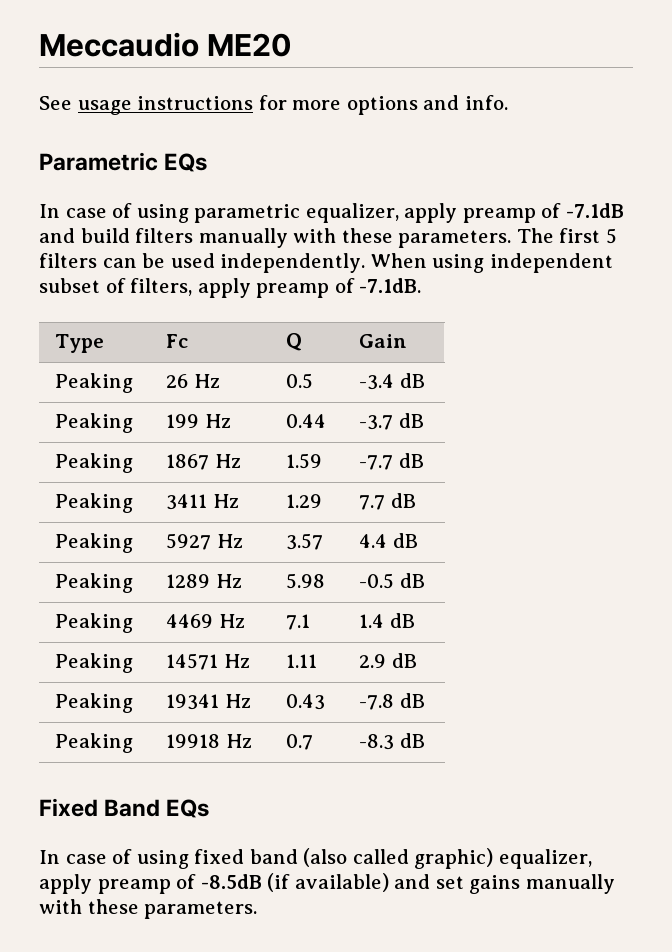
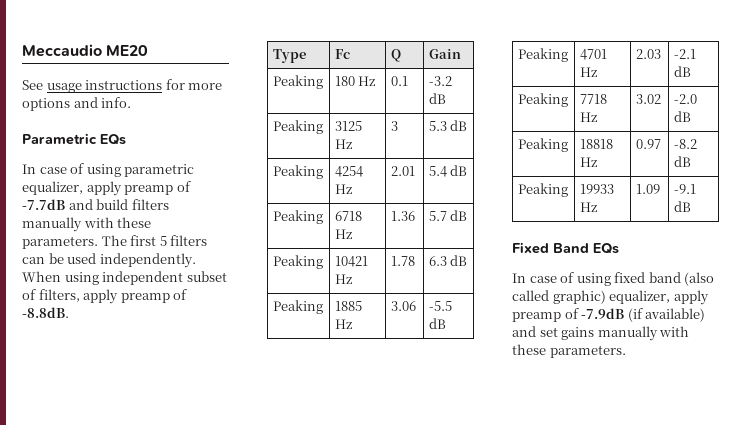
[565,203,624,218] -7.1dB -> [22,199,65,210] -7.7dB
[359,278,422,293] -7.1dB. -> [22,307,69,318] -8.8dB.
[166,374,220,388] [286,373,314,389] [359,373,425,390] [55,413,134,433] [166,414,231,428] [286,414,327,428] [359,413,424,430] [55,453,134,473] [166,454,241,470] [286,453,323,469] [359,453,424,470] [55,493,134,513] [166,494,239,510] [286,494,323,508] [359,493,416,510] [55,533,134,553] [166,533,243,550] [286,533,324,550] [359,533,418,548] [55,573,134,593] [166,574,242,588] [286,573,326,589] [359,573,425,589] [55,613,134,633] [166,614,245,628] [286,614,311,630] [359,613,415,628] [55,653,134,673] [166,653,250,670] [286,654,318,668] [359,653,417,668] [55,693,134,713] [166,694,251,710] [286,694,326,710] [359,693,425,710] [55,733,134,753] [166,734,252,748] [286,734,314,750] [359,734,395,750] 26 Hz | 0.5 | -3.4 dB // Peaking | 199 Hz | 0.44 | -3.7 dB // Peaking | 1867 Hz | 1.59 | -7.7 dB // Peaking | 3411 Hz | 1.29 | 7.7 dB // Peaking | 5927 Hz | 3.57 | 4.4 dB // Peaking | 1289 Hz | 5.98 | -0.5 dB // Peaking | 4469 Hz | 7.1 | 1.4 dB // Peaking | 14571 Hz | 1.11 | 2.9 dB // Peaking | 19341 Hz | 0.43 | -7.8 dB // Peaking | 19918 Hz | 0.7 | -8.3 -> [334,76,377,86] [390,76,408,86] [428,76,452,86] [428,93,446,104] [272,120,323,134] [334,121,362,131] [334,139,353,149] [390,121,398,131] [428,120,468,131] [272,165,323,179] [334,166,363,177] [334,184,353,194] [390,166,415,176] [428,165,468,177] [272,210,323,224] [334,211,362,221] [334,229,353,239] [390,211,415,221] [428,210,468,221] [272,255,323,269] [334,256,368,267] [334,274,353,284] [390,256,415,266] [428,255,468,266] [272,300,323,314] [334,301,362,311] [334,319,353,329] [390,301,416,311] [428,301,452,311] [428,318,446,329] [517,48,568,62] [579,49,607,60] [579,67,598,77] [635,49,661,59] [673,49,696,59] [673,66,691,77] [517,93,568,107] [579,94,607,104] [579,112,598,122] [635,94,661,104] [673,94,697,104] [673,111,691,122] [517,138,568,152] [579,139,613,149] [579,157,598,167] [635,139,661,149] [673,139,697,149] [673,156,691,167] [517,183,568,197] [579,184,614,194] [579,202,598,212] [635,184,660,194] [673,184,696,194] 180 Hz | 0.1 | -3.2 dB // Peaking | 3125 Hz | 3 | 5.3 dB // Peaking | 4254 Hz | 2.01 | 5.4 dB // Peaking | 6718 Hz | 1.36 | 5.7 dB // Peaking | 10421 Hz | 1.78 | 6.3 dB // Peaking | 1885 Hz | 3.06 | -5.5 dB // Peaking | 4701 Hz | 2.03 | -2.1 dB // Peaking | 7718 Hz | 3.02 | -2.0 dB // Peaking | 18818 Hz | 0.97 | -8.2 dB // Peaking | 19933 Hz | 1.09 | -9.1
[200,874,262,889] -8.5dB -> [581,308,625,319] -7.9dB

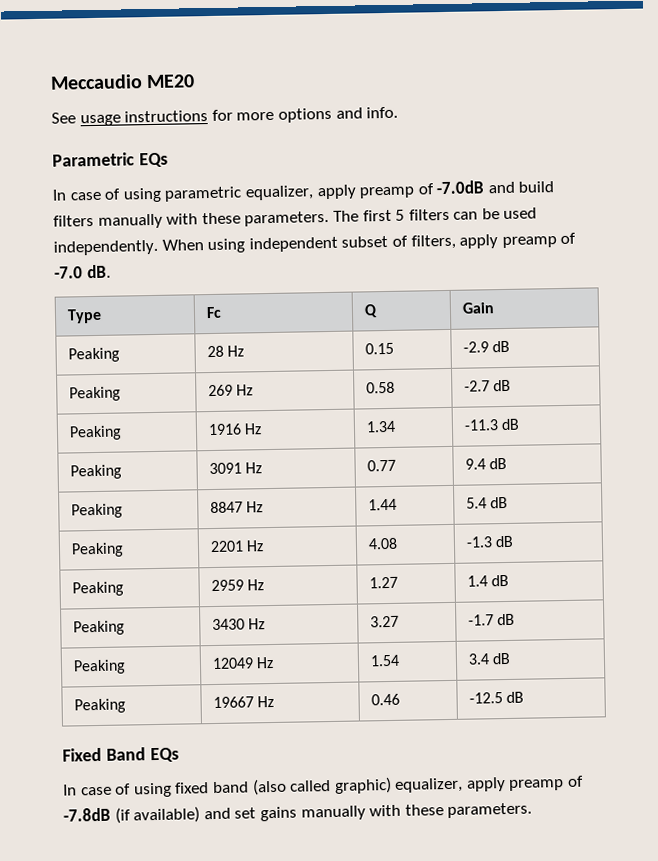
[22,199,65,210] -7.7dB -> [436,180,485,195] -7.0dB
[22,307,69,318] -8.8dB. -> [54,264,111,279] -7.0 dB.
[334,76,377,86] [390,76,408,86] [428,76,452,86] [428,93,446,104] [272,120,323,134] [334,121,362,131] [334,139,353,149] [390,121,398,131] [428,120,468,131] [272,165,323,179] [334,166,363,177] [334,184,353,194] [390,166,415,176] 180 Hz | 0.1 | -3.2 dB // Peaking | 3125 Hz | 3 | 5.3 dB // Peaking | 4254 Hz | 2.01 -> [206,345,244,358] [364,342,394,355] [462,340,510,353] [68,386,121,402] [207,384,253,397] [365,381,395,394] [463,379,511,392] [68,425,122,441] [207,423,262,436] [365,420,396,433] [463,418,520,431] [69,464,122,480] [208,462,262,475] [366,459,396,472] [464,457,507,470] [70,503,123,519] [209,501,263,514] [367,498,397,511] 28 Hz | 0.15 | -2.9 dB // Peaking | 269 Hz | 0.58 | -2.7 dB // Peaking | 1916 Hz | 1.34 | -11.3 dB // Peaking | 3091 Hz | 0.77 | 9.4 dB // Peaking | 8847 Hz | 1.44
[334,211,362,221] [334,229,353,239] [390,211,415,221] [428,210,468,221] [272,255,323,269] [334,256,368,267] [334,274,353,284] [390,256,415,266] [428,255,468,266] [272,300,323,314] [334,301,362,311] [334,319,353,329] [390,301,416,311] [428,301,452,311] [428,318,446,329] [517,48,568,62] [579,49,607,60] [579,67,598,77] [635,49,661,59] [673,49,696,59] [673,66,691,77] [517,93,568,107] [579,94,607,104] [579,112,598,122] [635,94,661,104] [673,94,697,104] [673,111,691,122] [517,138,568,152] [579,139,613,149] [579,157,598,167] [635,139,661,149] [673,139,697,149] [673,156,691,167] [517,183,568,197] [579,184,614,194] [579,202,598,212] [635,184,660,194] [673,184,696,194] 6718 Hz | 1.36 | 5.7 dB // Peaking | 10421 Hz | 1.78 | 6.3 dB // Peaking | 1885 Hz | 3.06 | -5.5 dB // Peaking | 4701 Hz | 2.03 | -2.1 dB // Peaking | 7718 Hz | 3.02 | -2.0 dB // Peaking | 18818 Hz | 0.97 | -8.2 dB // Peaking | 19933 Hz | 1.09 | -9.1 -> [209,540,264,553] [367,537,398,550] [465,535,514,548] [71,581,124,597] [210,579,264,592] [368,576,398,589] [466,574,509,587] [72,620,125,636] [211,618,265,631] [369,615,399,628] [467,613,515,626] [72,659,126,675] [211,656,274,670] [369,654,400,667] [467,652,511,665] [73,698,126,714] [212,695,274,709] [370,693,400,706] [468,692,503,704] 2201 Hz | 4.08 | -1.3 dB // Peaking | 2959 Hz | 1.27 | 1.4 dB // Peaking | 3430 Hz | 3.27 | -1.7 dB // Peaking | 12049 Hz | 1.54 | 3.4 dB // Peaking | 19667 Hz | 0.46 | -12.5
[581,308,625,319] -7.9dB -> [63,807,111,822] -7.8dB

